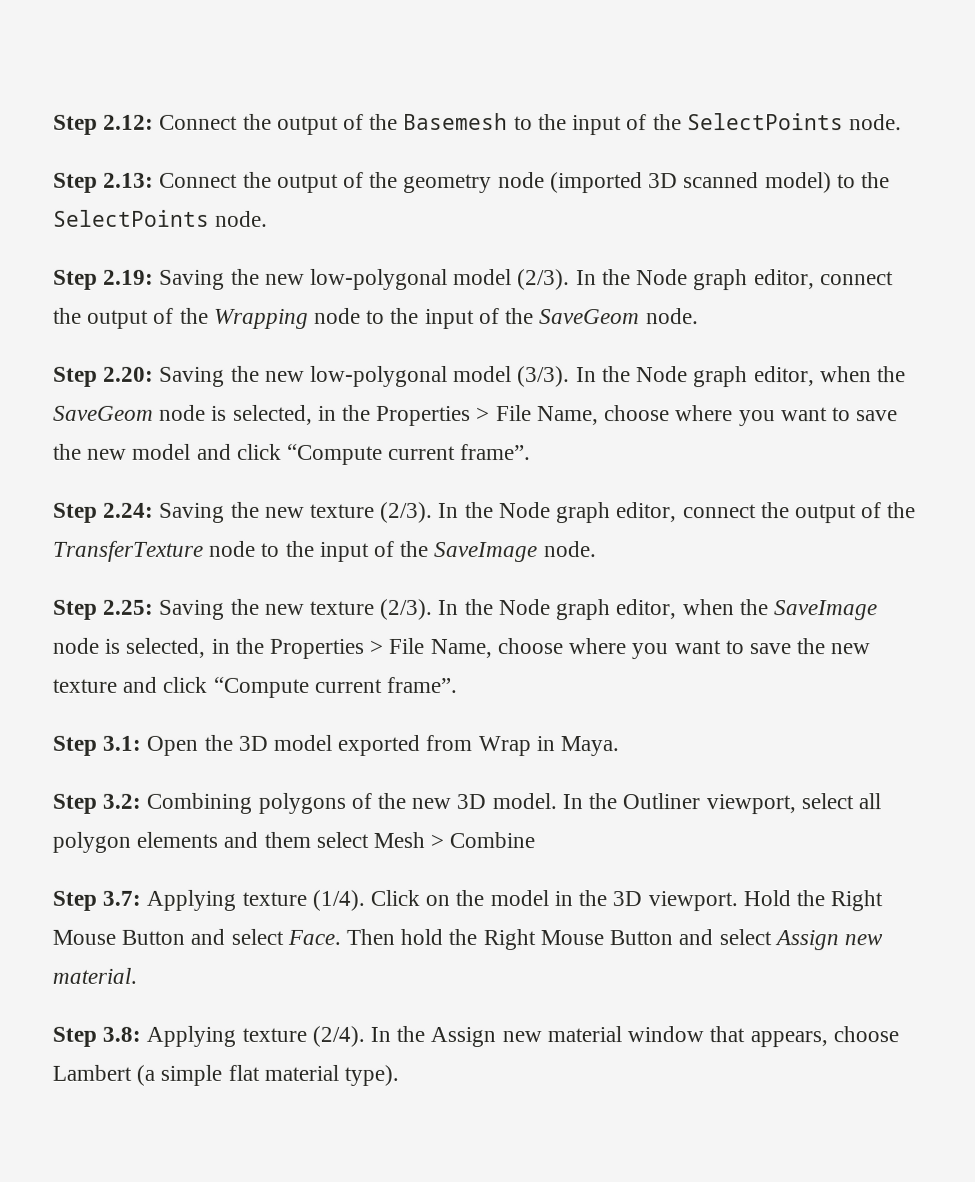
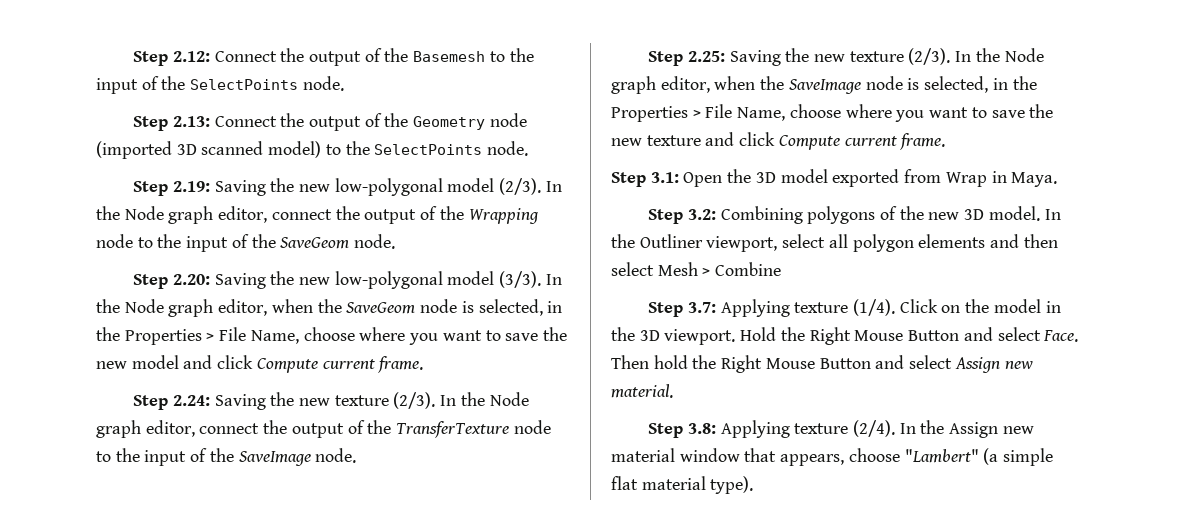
[403,173,493,194] geometry -> [413,116,486,130] Geometry
[287,443,532,465] “Compute current frame”. -> [256,356,424,373] Compute current frame.
[212,676,458,698] “Compute current frame”. -> [778,133,946,150] Compute current frame.
[263,831,311,848] them -> [1023,234,1058,248] then
[52,1064,132,1081] Lambert -> [904,449,979,463] "Lambert"

